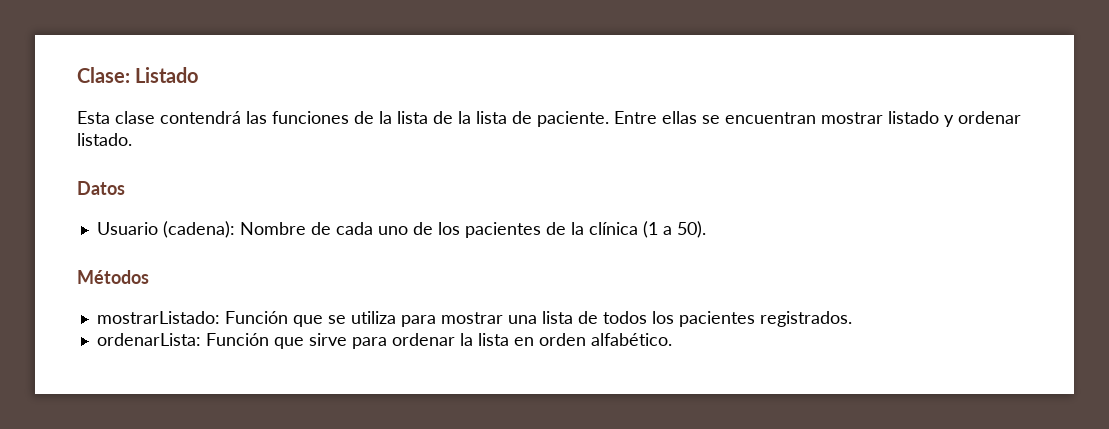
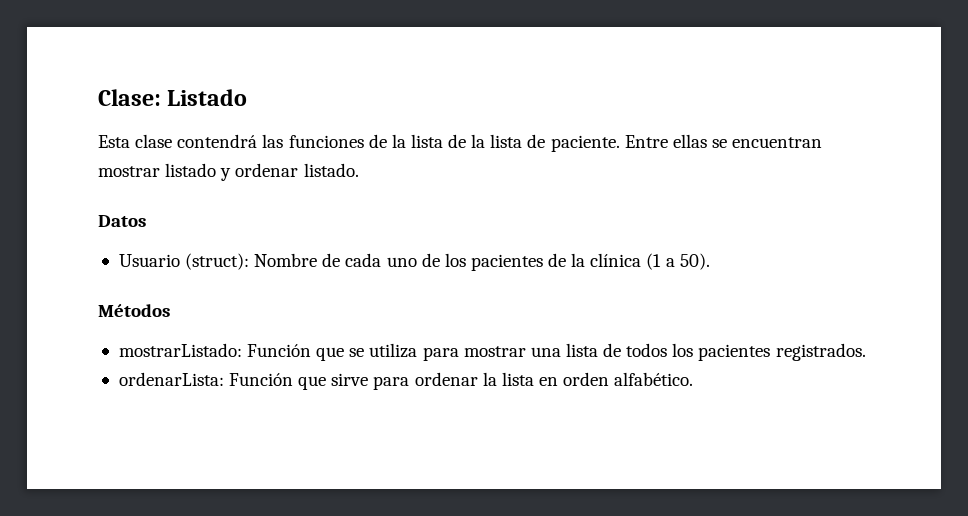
[162,221,235,238] (cadena): -> [185,253,250,270] (struct):

